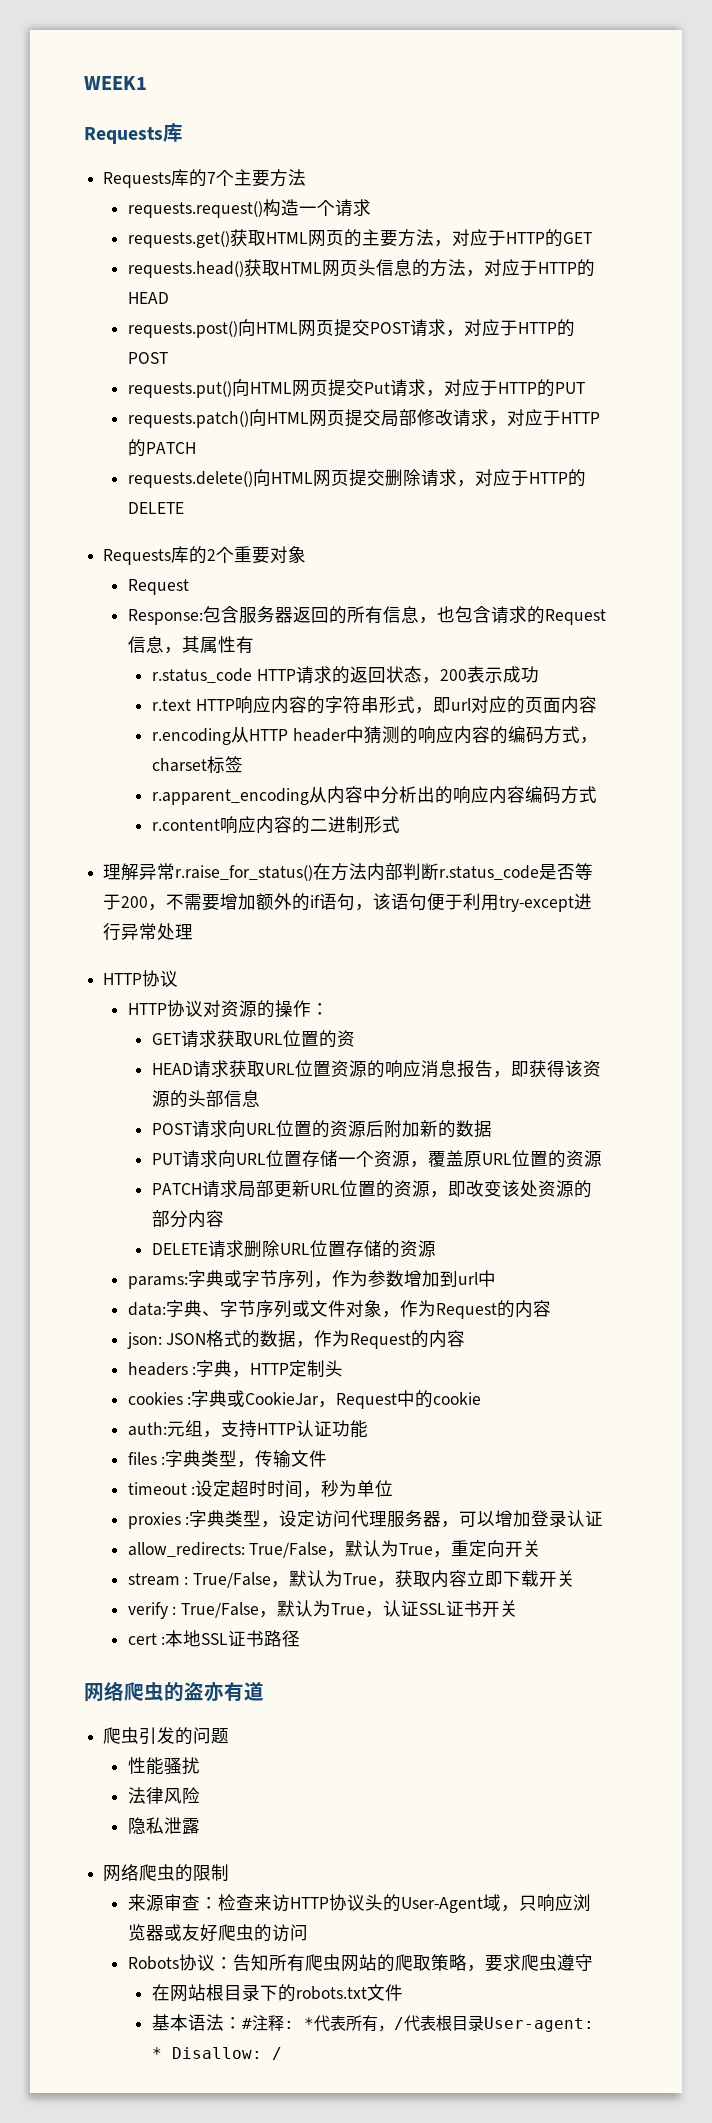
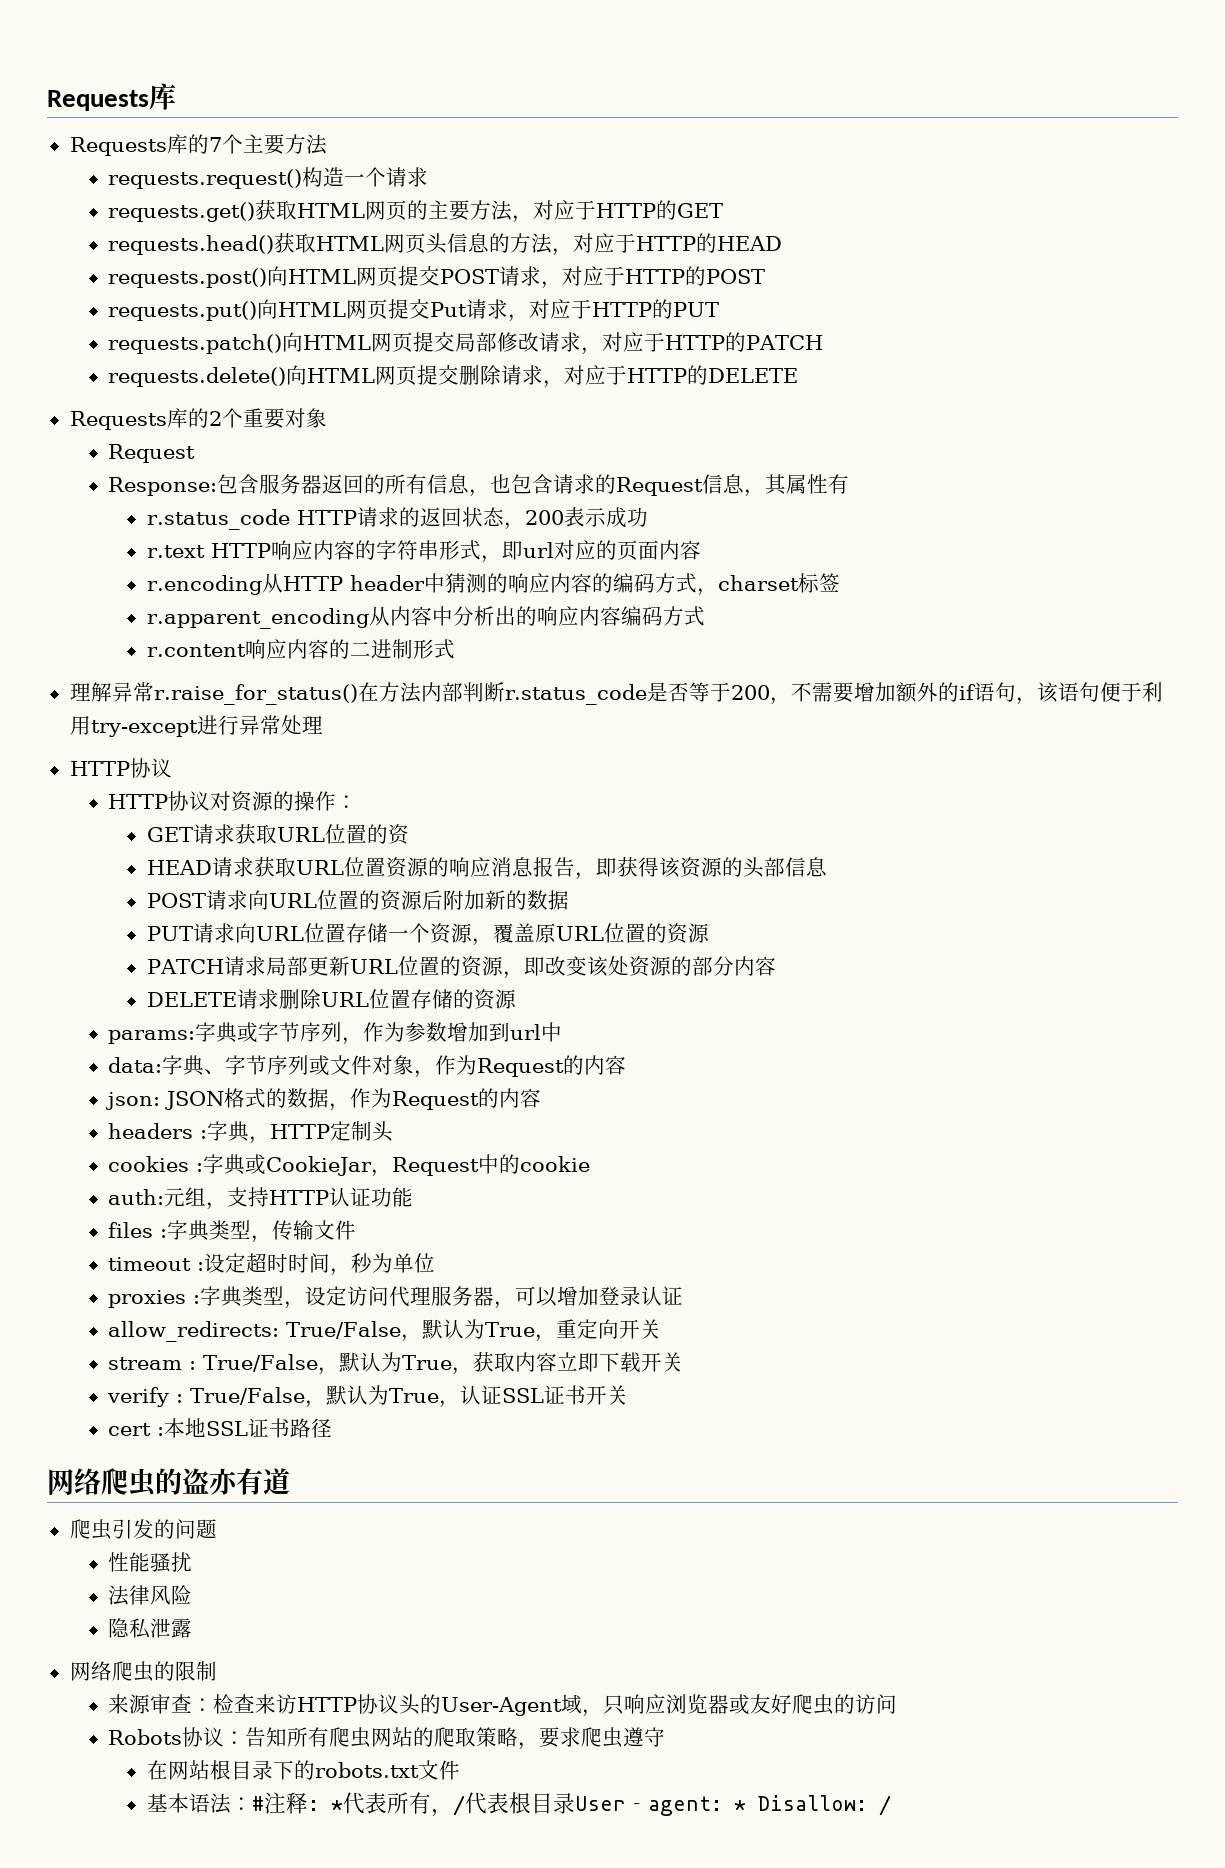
[84,76,147,90] WEEK1 // -> (47, 100) none

